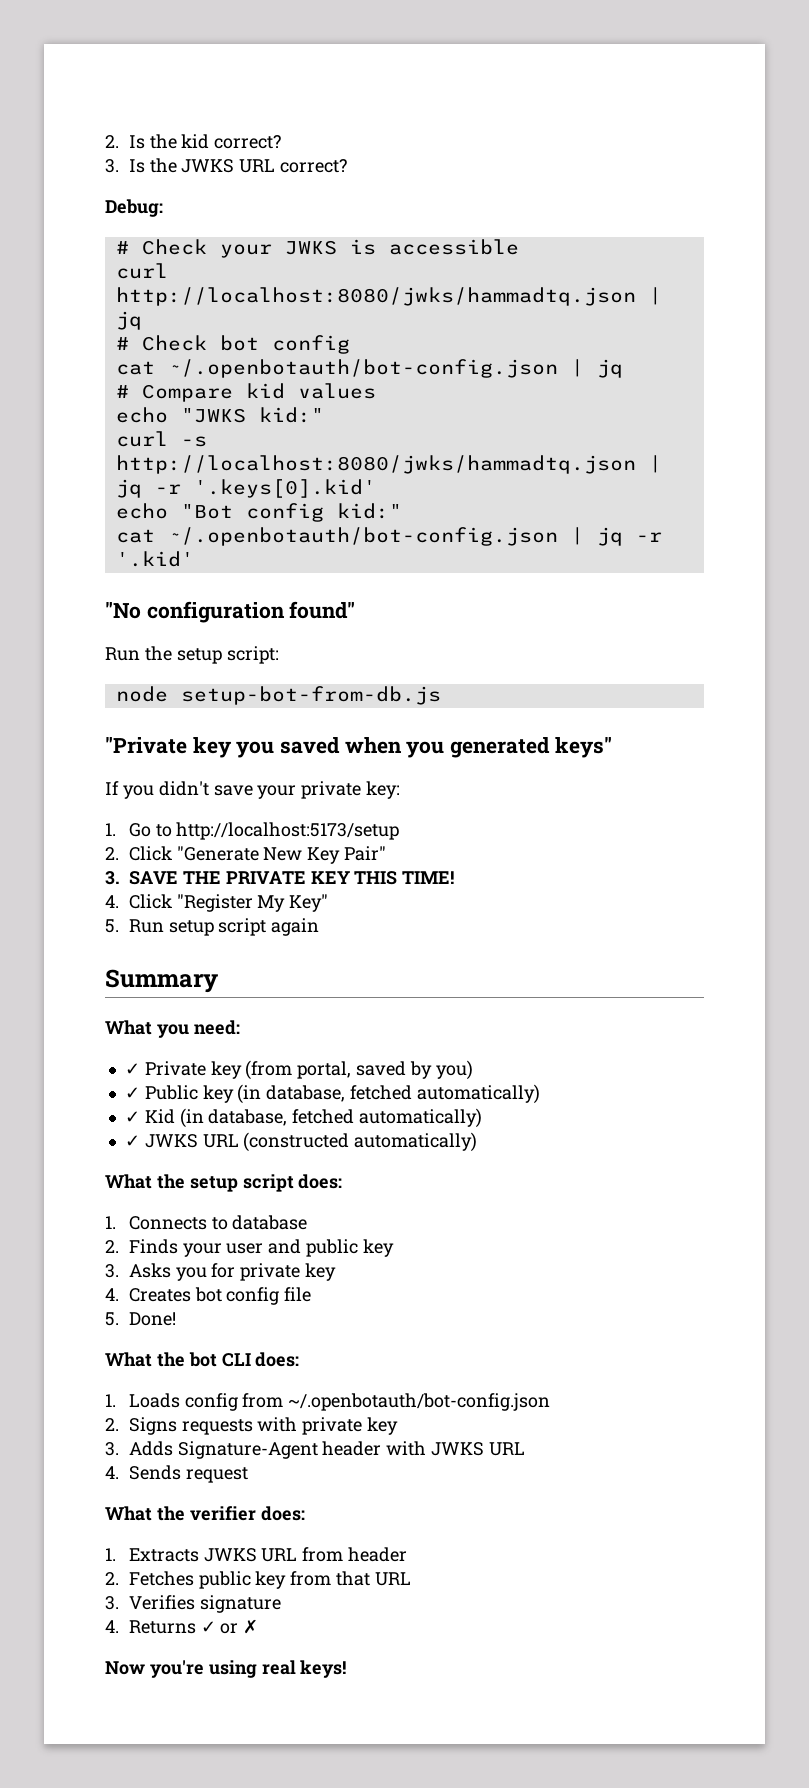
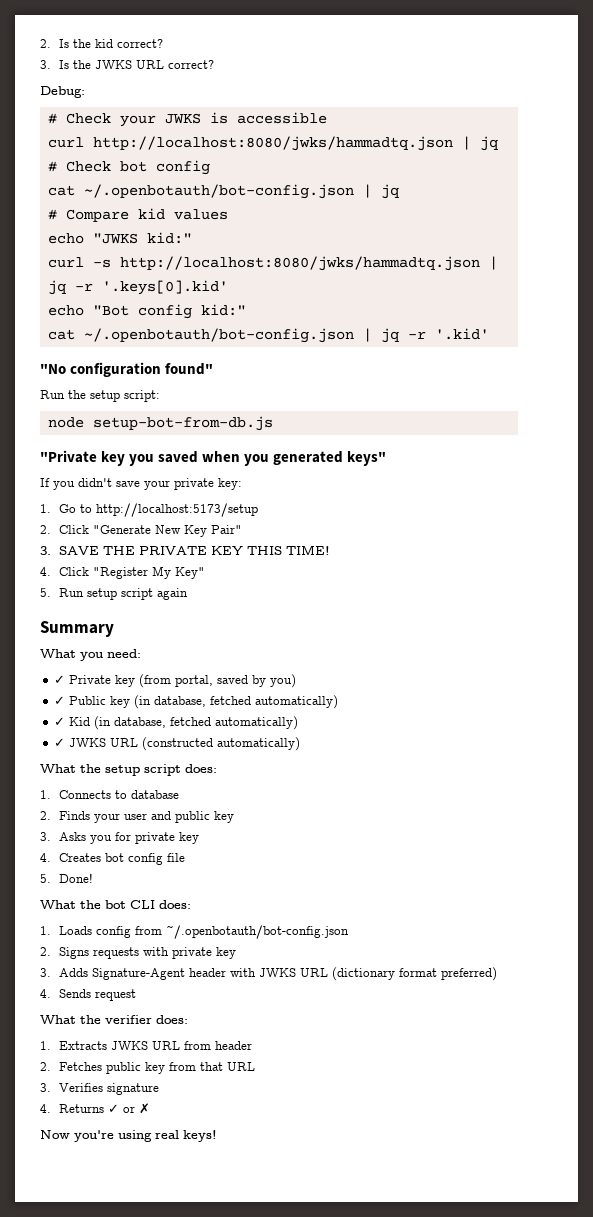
(525, 1449) none -> [331,967,497,981] (dictionary format preferred)

